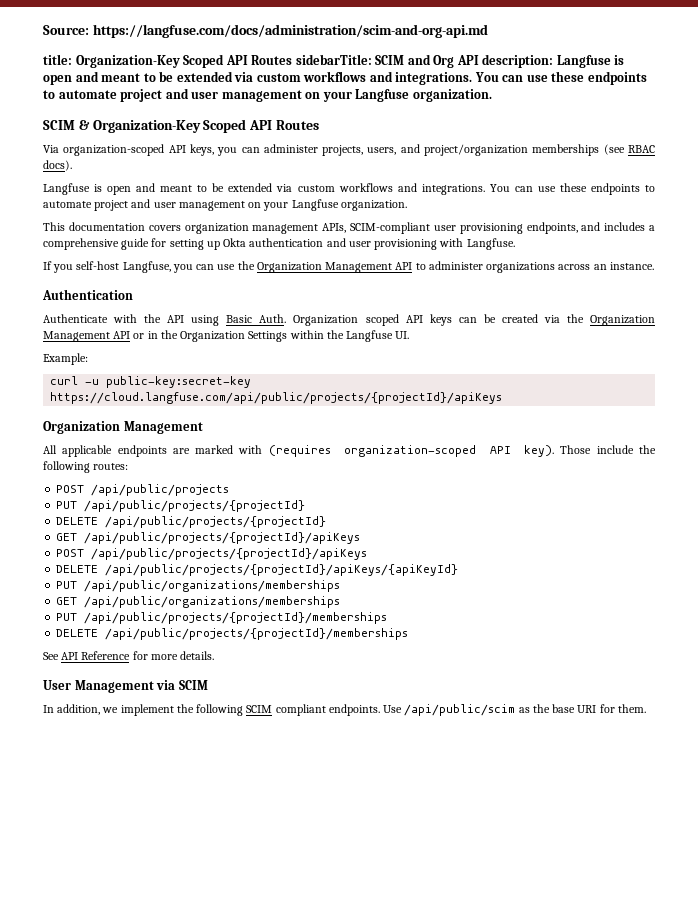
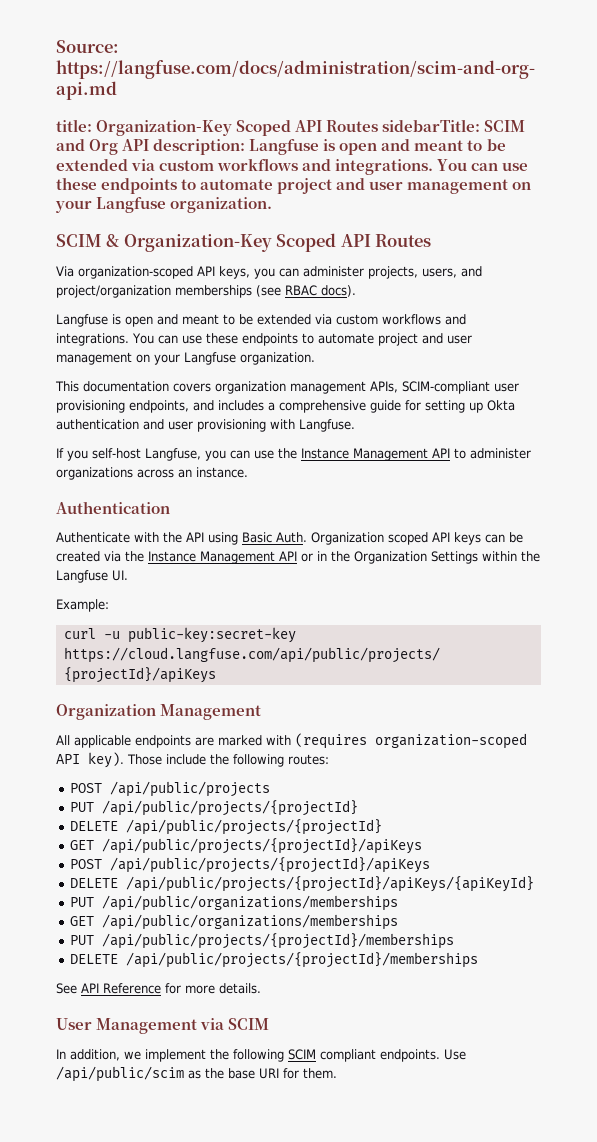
[256,262,322,273] Organization -> [301,448,349,459] Instance
[590,315,655,326] Organization -> [148,551,196,562] Instance

